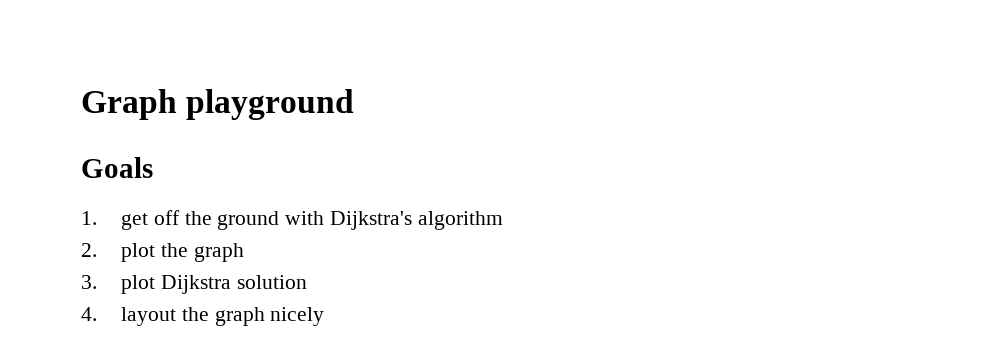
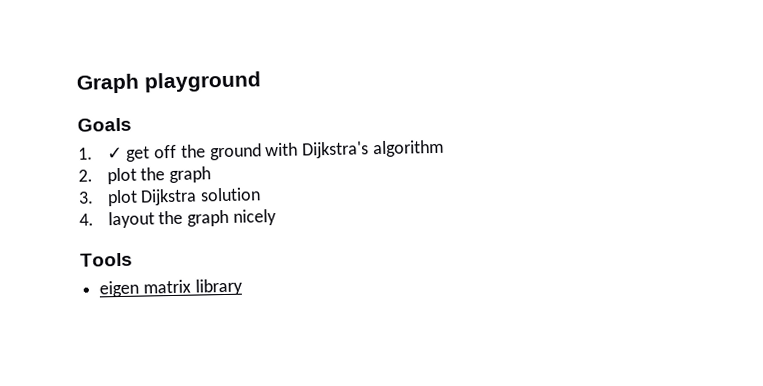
(97, 218) none -> [106,146,123,160] ✓
(325, 316) none -> [80,252,133,267] [99,278,243,298] // Tools // eigen matrix library

